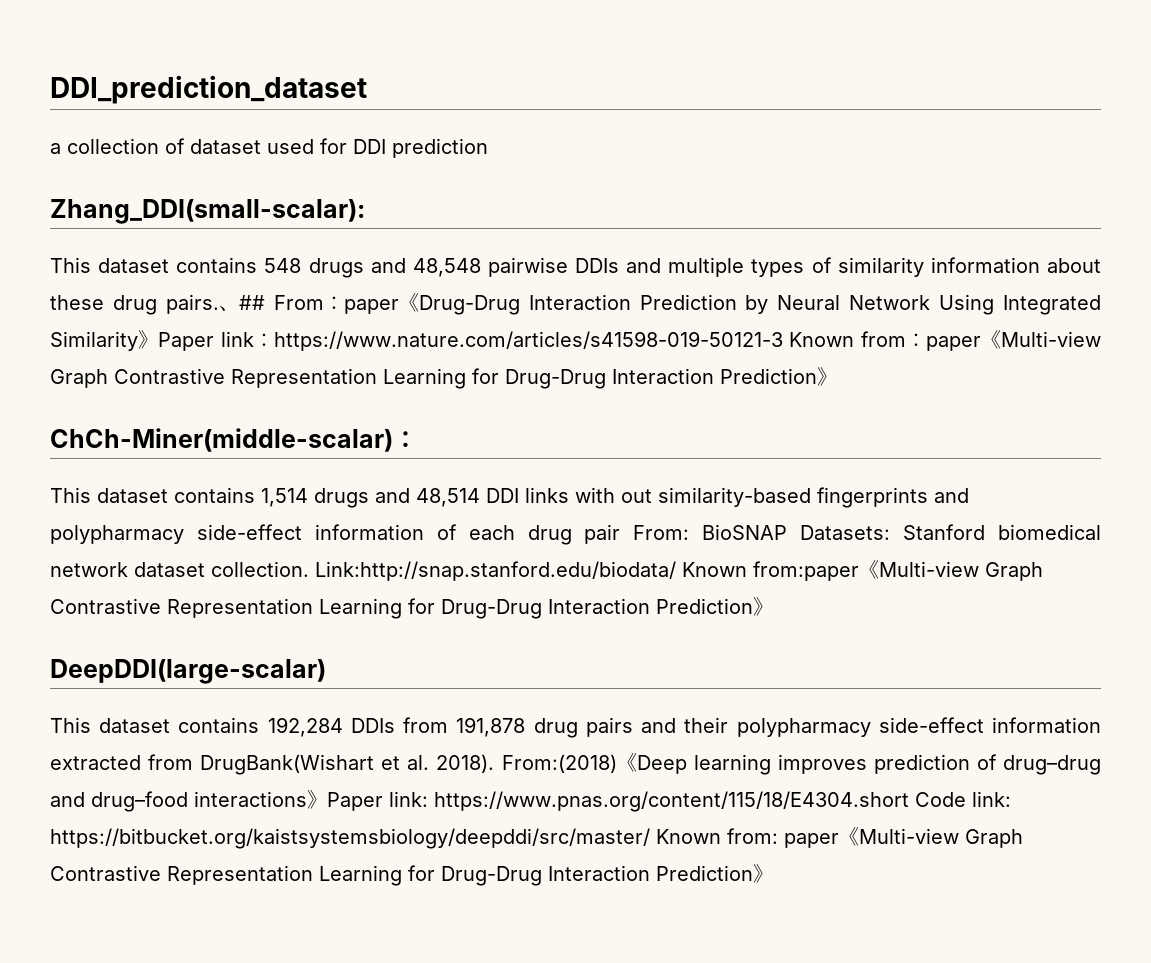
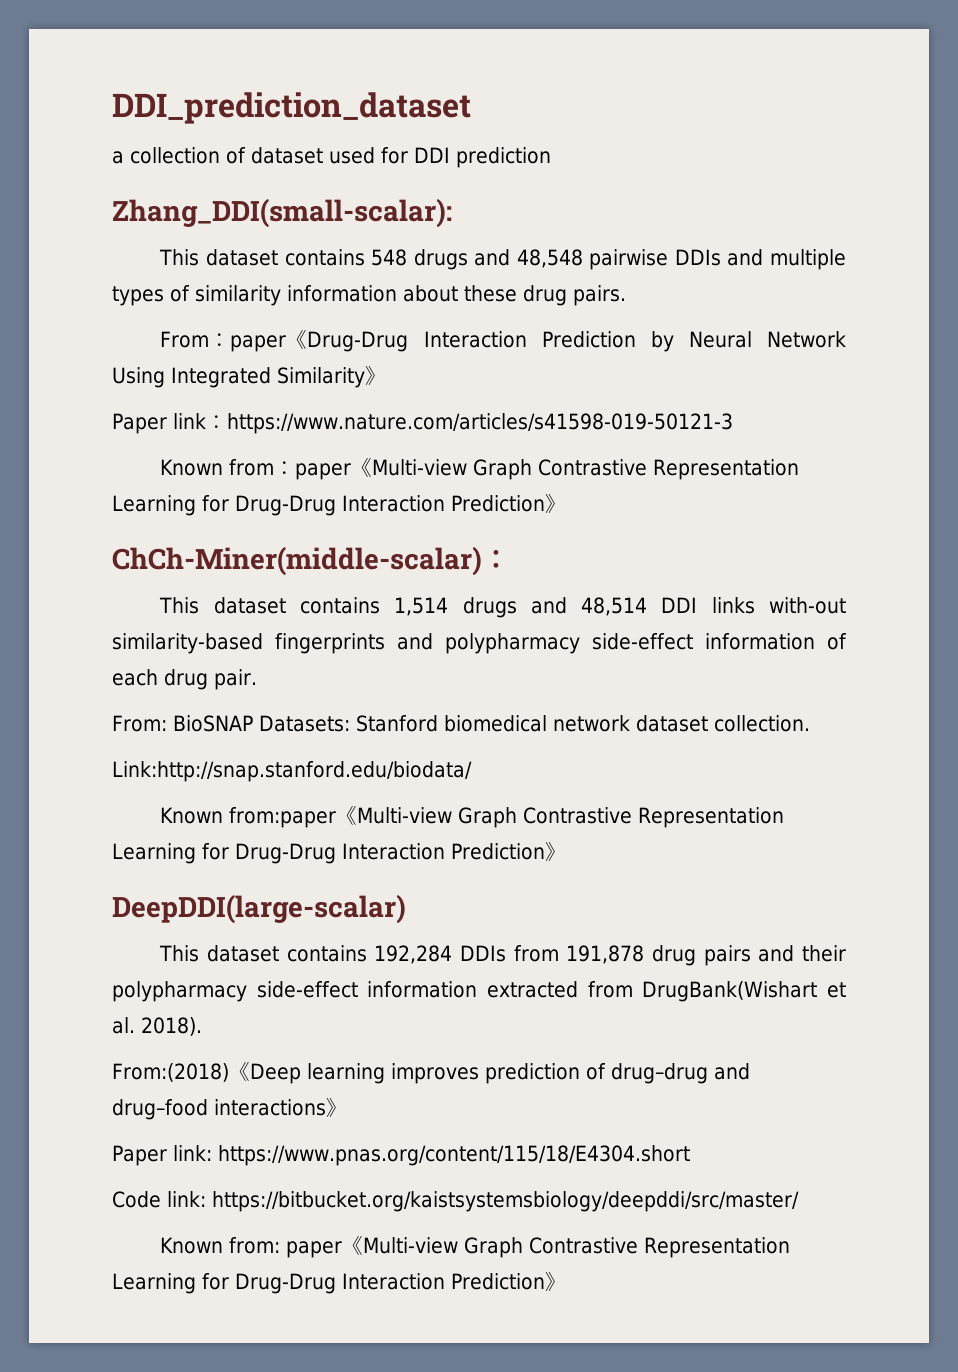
[218,295,265,311] 、## -> (626, 295) //
(158, 339) none -> (386, 375) //
(783, 341) none -> (733, 423) //
[575,487,652,503] with out -> [768,597,846,614] with-out
[584,524,621,544] pair -> [214,669,257,690] pair. //
(309, 569) none -> (810, 723) //
(676, 571) none -> (472, 771) //
(495, 763) none -> (202, 1026) //
(327, 799) none -> (347, 1107) //
(909, 801) none -> (690, 1155) //
(650, 838) none -> (799, 1201) //

